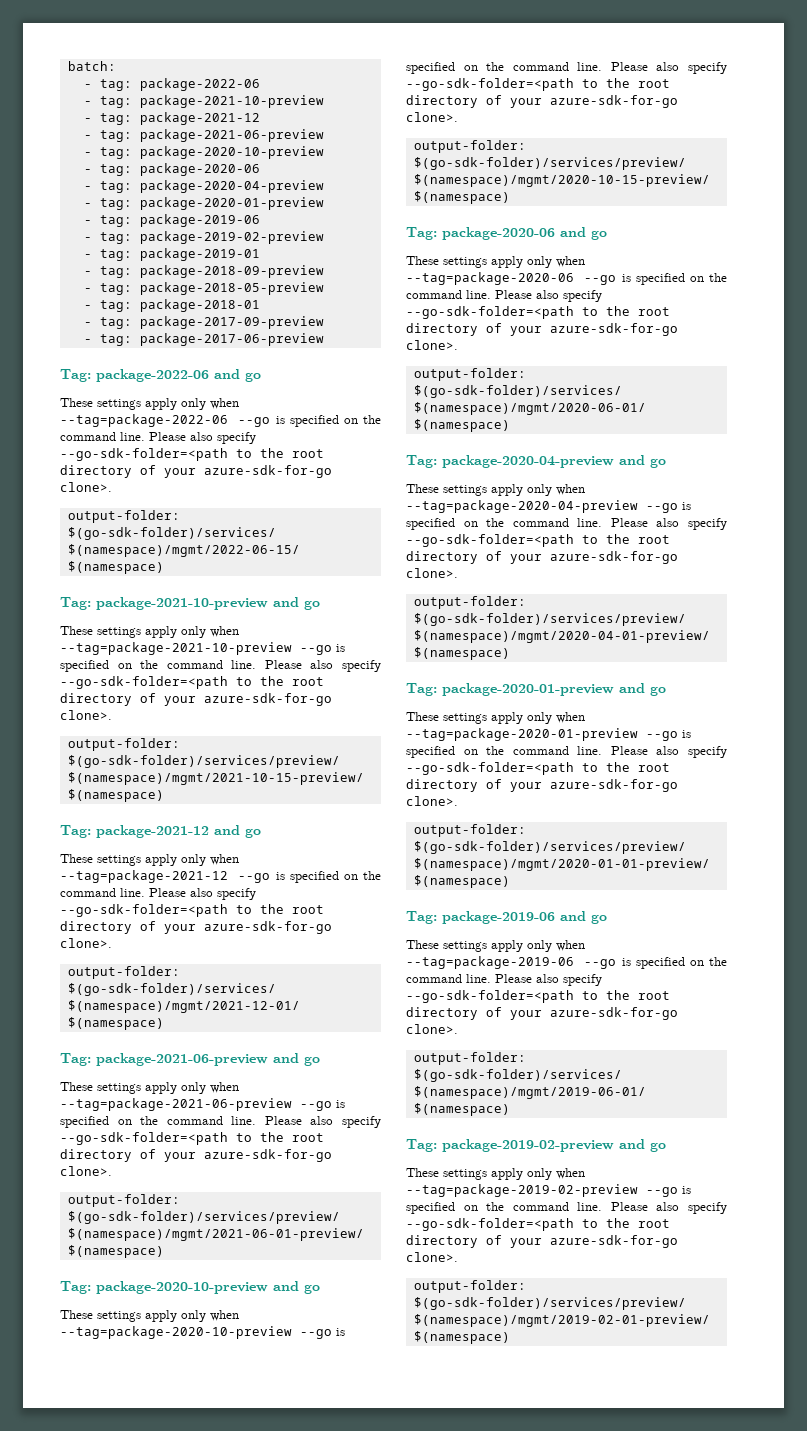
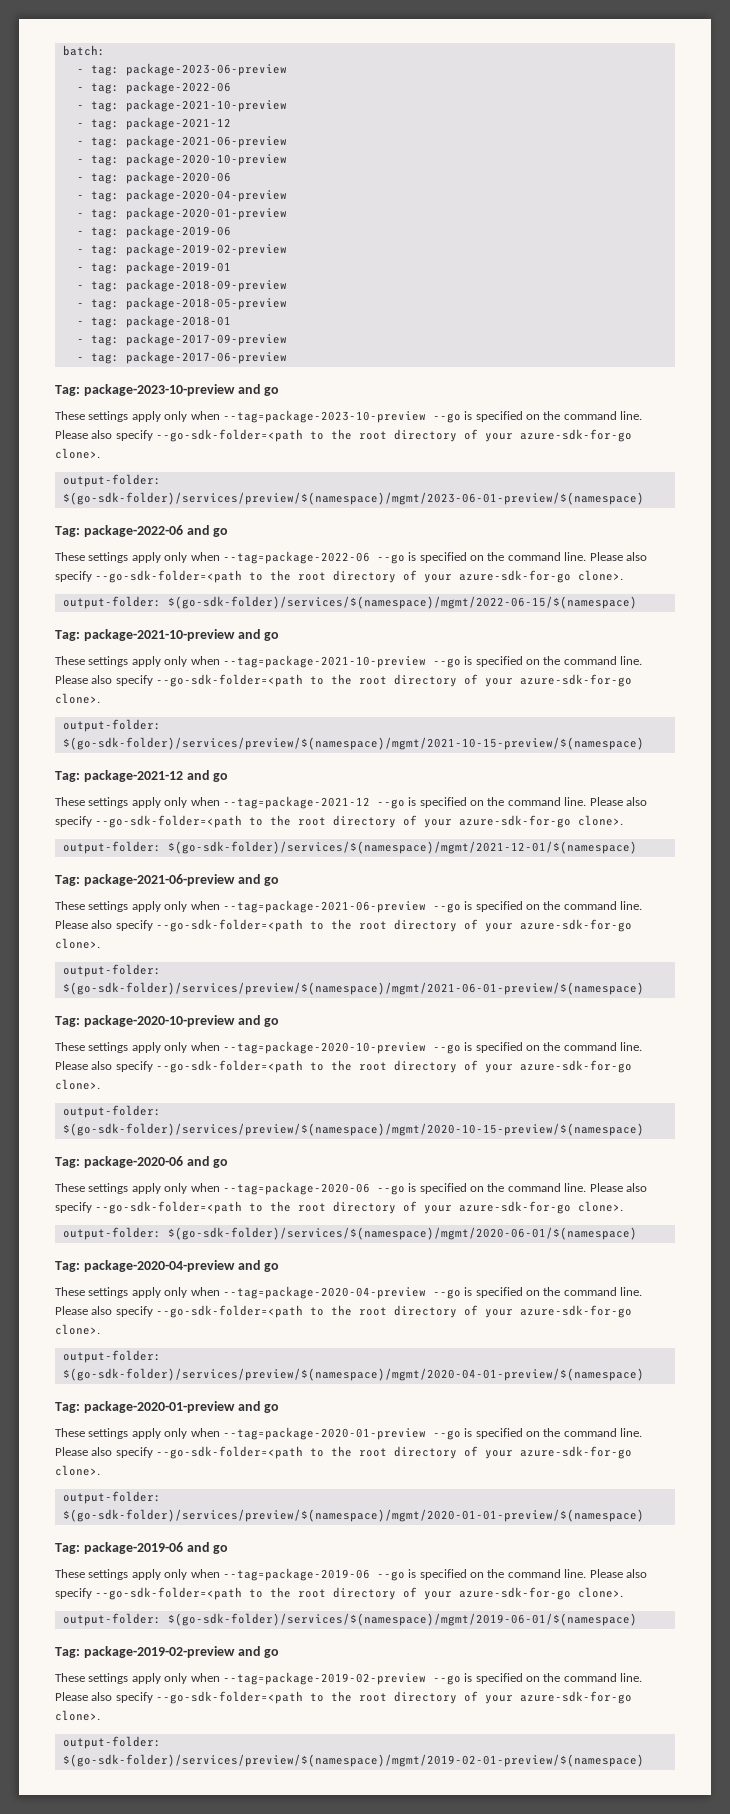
(116, 66) none -> [76,63,287,76] // - tag: package-2023-06-preview
(324, 339) none -> [55,384,280,396] [55,410,643,423] [55,429,633,442] [55,448,100,459] [62,474,161,487] [62,492,644,505] // Tag: package-2023-10-preview and go // These settings apply only when --tag=package-2023-10-preview --go is specified on the command line. Please also specify --go-sdk-folder=<path to the root directory of your azure-sdk-for-go clone>. // output-folder: $(go-sdk-folder)/services/preview/$(namespace)/mgmt/2023-06-01-preview/$(namespace)

